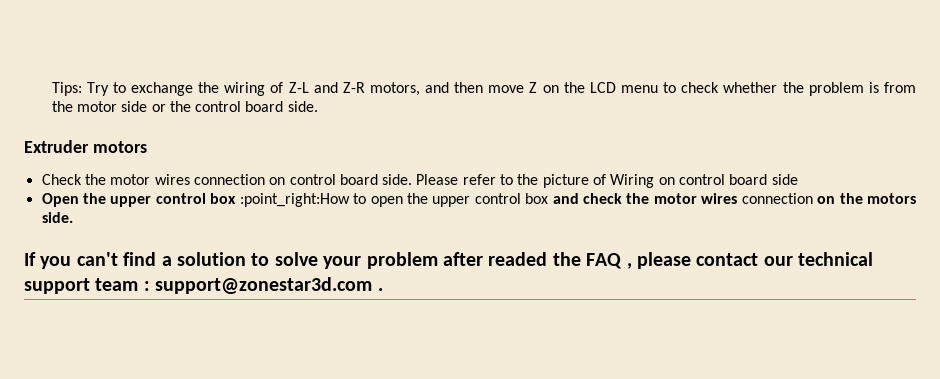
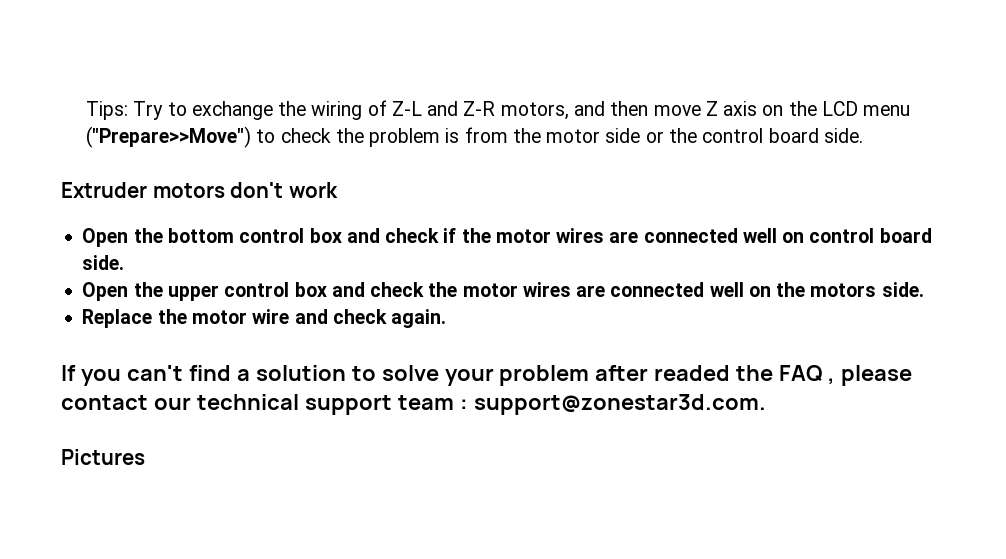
(538, 87) none -> [723,101,758,116] axis
(659, 89) none -> [86,126,252,148] ("Prepare>>Move")
[723,82,778,93] whether -> (331, 135) none
[41,174,798,188] // Check the motor wires connection on control board side. Please refer to the picture of Wiring on control board side -> [230,182,338,198] [82,228,932,247] [82,255,125,270] don't work // Open the bottom control box and check if the motor wires are connected well on control board side.
[239,193,549,207] :point_right:How to open the upper control box -> (327, 289) none
[741,193,813,204] connection -> [576,282,744,297] are connected well
(73, 217) none -> [82,309,447,328] // Replace the motor wire and check again.
[155,277,383,294] support@zonestar3d.com . -> [473,394,766,415] [61,449,145,465] support@zonestar3d.com. // Pictures

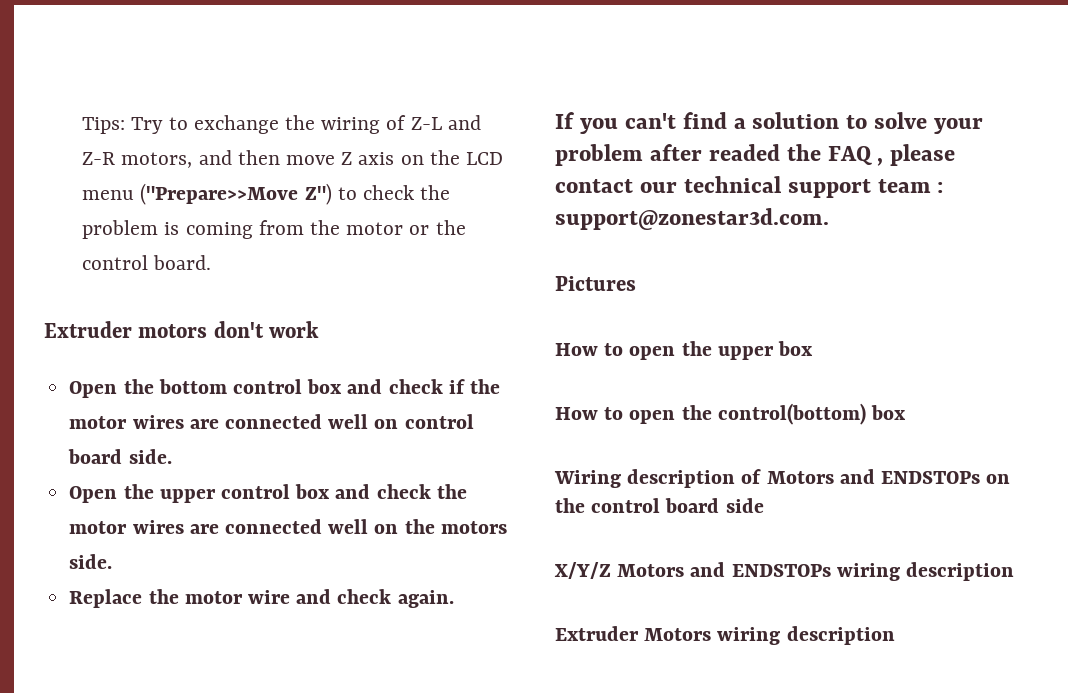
[86,126,252,148] ("Prepare>>Move") -> [140,183,332,205] ("Prepare>>Move Z")
(460, 135) none -> [185,222,253,239] coming
[605,128,641,143] side -> (404, 228) none
[768,128,863,143] board side. -> [153,255,212,270] board.
(145, 457) none -> [555,341,814,360] [555,403,907,425] [554,469,1011,488] [555,498,764,513] [554,562,1015,581] [555,626,895,645] // How to open the upper box // How to open the control(bottom) box // Wiring description of Motors and ENDSTOPs on the control board side // X/Y/Z Motors and ENDSTOPs wiring description // Extruder Motors wiring description

